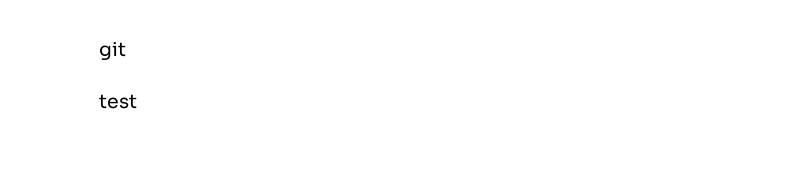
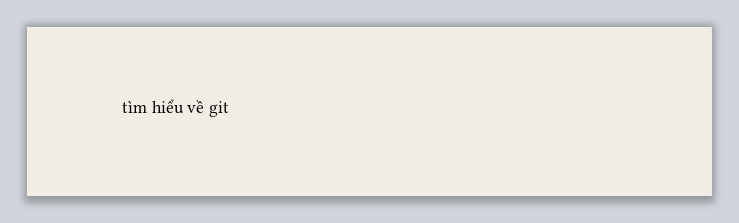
(99, 50) none -> [122,99,205,114] tìm hiểu về
[99,94,137,109] // test -> (230, 109) none

